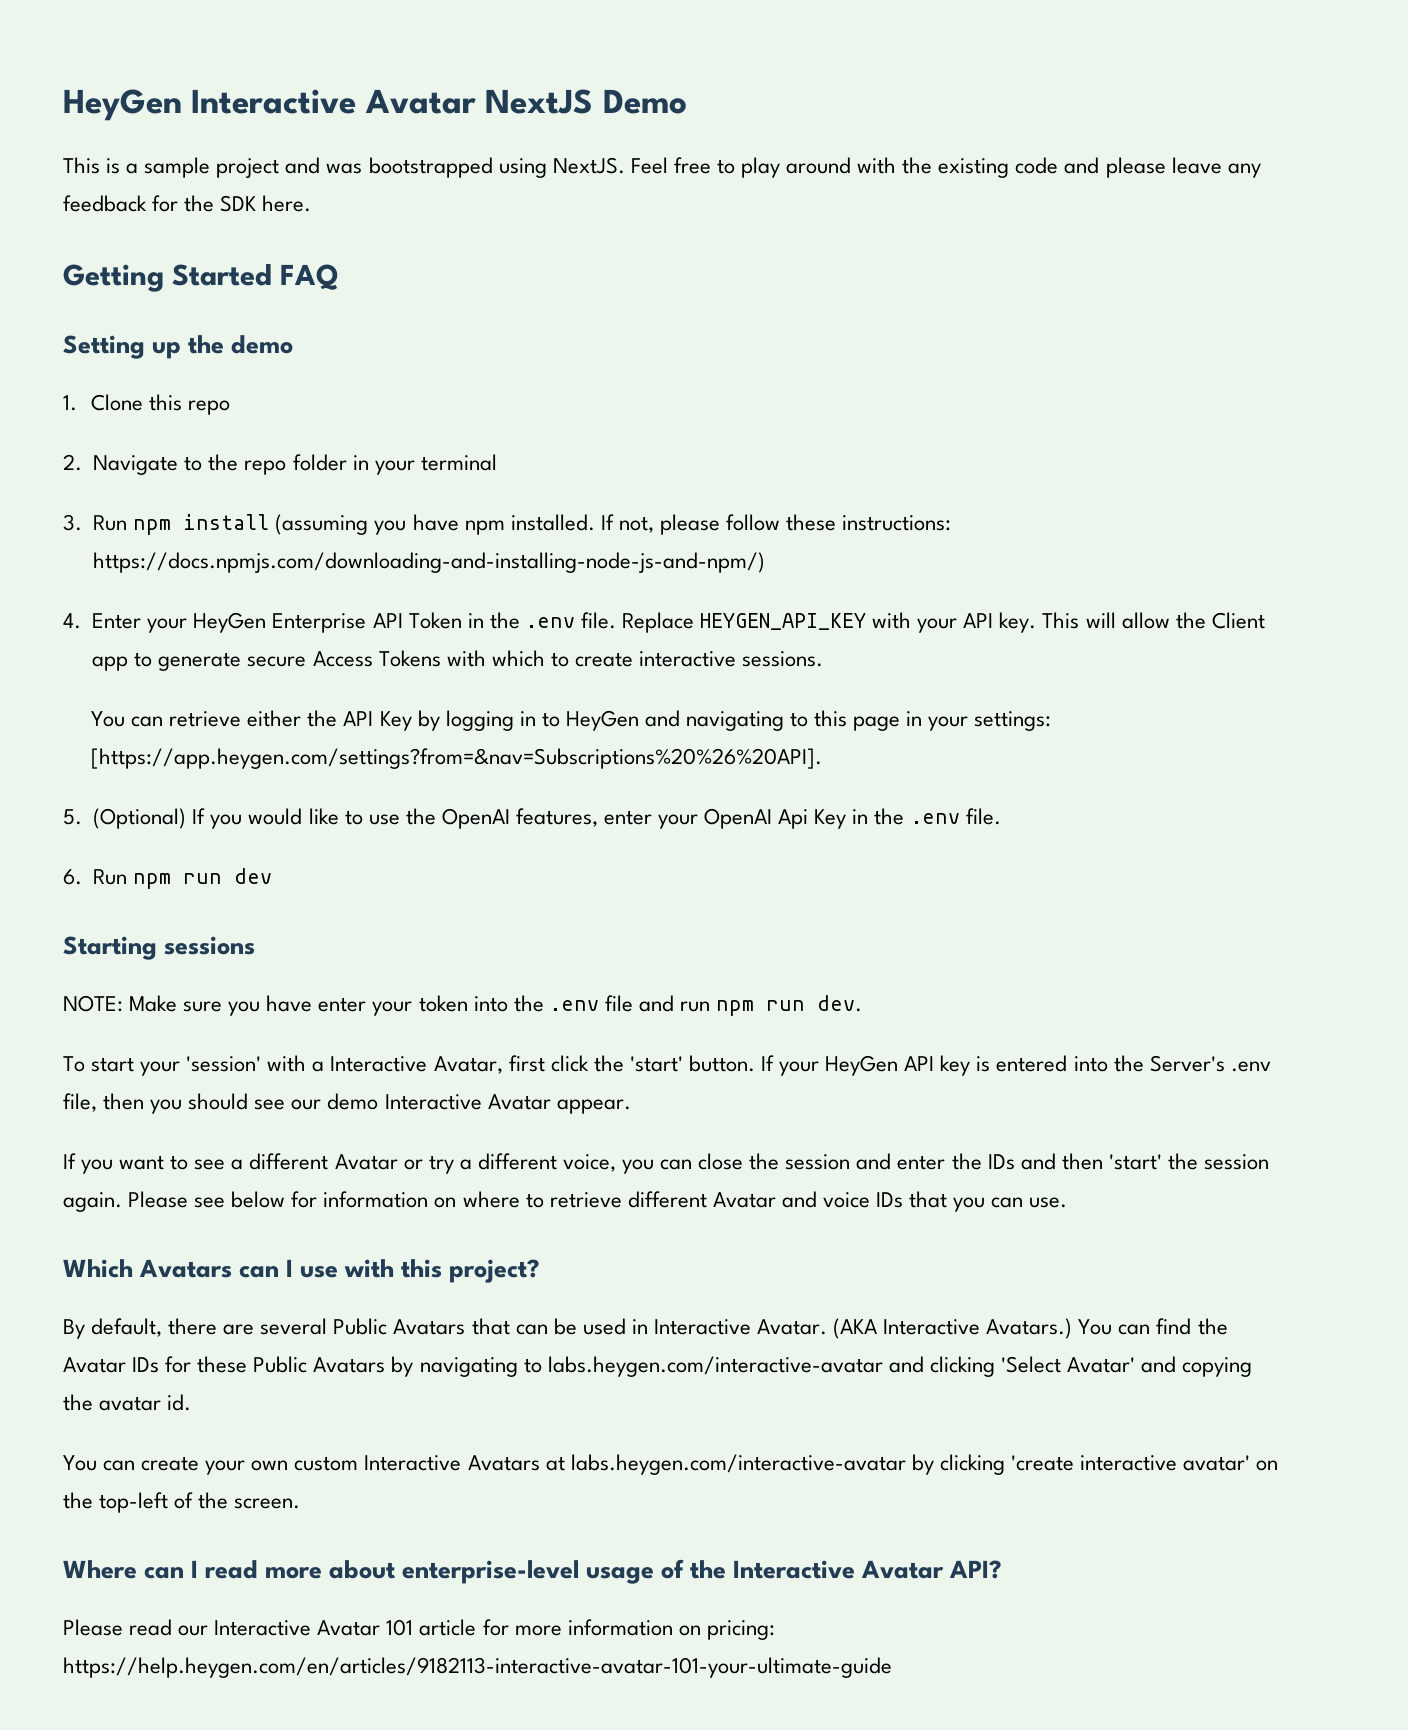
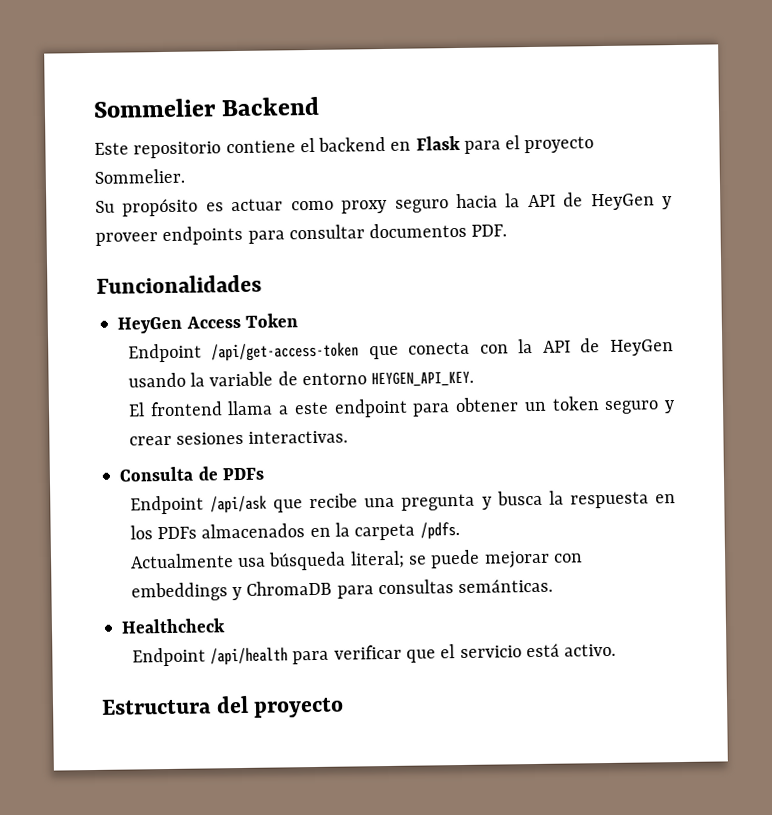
[63,89,687,121] [63,157,1261,178] [63,195,312,212] [63,264,339,292] [63,335,294,359] [63,394,231,415] [63,454,497,475] [63,514,952,535] [93,552,766,573] [63,612,1265,633] [92,650,824,671] [91,710,1052,731] [91,748,823,769] [63,808,1001,829] [63,868,273,889] [63,936,256,960] [63,995,863,1016] [63,1055,1271,1076] [63,1093,631,1114] [63,1153,1269,1174] [63,1191,1068,1212] [63,1259,541,1283] [63,1318,1228,1339] [63,1356,1253,1377] [63,1394,192,1411] [63,1454,1279,1475] [63,1492,301,1513] [63,1559,1003,1584] [63,1619,775,1640] [63,1657,892,1678] HeyGen Interactive Avatar NextJS Demo // This is a sample project and was bootstrapped using NextJS. Feel free to play around with the existing code and please leave any feedback for the SDK here. // Getting Started FAQ // Setting up the demo // 1. Clone this repo // 2. Navigate to the repo folder in your terminal // 3. Run npm install (assuming you have npm installed. If not, please follow these instructions: https://docs.npmjs.com/downloading-and-installing-node-js-and-npm/) // 4. Enter your HeyGen Enterprise API Token in the .env file. Replace HEYGEN_API_KEY with your API key. This will allow the Client app to generate secure Access Tokens with which to create interactive sessions. // You can retrieve either the API Key by logging in to HeyGen and navigating to this page in your settings: [https://app.heygen.com/settings?from=&nav=Subscriptions%20%26%20API]. // 5. (Optional) If you would like to use the OpenAI features, enter your OpenAI Api Key in the .env file. // 6. Run npm run dev // Starting sessions // NOTE: Make sure you have enter your token into the .env file and run npm run dev. // To start your 'session' with a Interactive Avatar, first click the 'start' button. If your HeyGen API key is entered into the Server's .env file, then you should see our demo Interactive Avatar appear. // If you want to see a different Avatar or try a different voice, you can close the session and enter the IDs and then 'start' the session again. Please see below for information on where to retrieve different Avatar and voice IDs that you can use. // Which Avatars can I use with this project? // By default, there are several Public Avatars that can be used in Interactive Avatar. (AKA Interactive Avatars.) You can find the Avatar IDs for these Public Avatars by navigating to labs.heygen.com/interactive-avatar and clicking 'Select Avatar' and copying the avatar id. // You can create your own custom Interactive Avatars at labs.heygen.com/interactive-avatar by clicking 'create interactive avatar' on the top-left of the screen. // Where can I read more about enterprise-level usage of the Interactive Avatar API? // Please read our Interactive Avatar 101 article for more information on pricing: https://help.heygen.com/en/articles/9182113-interactive-avatar-101-your-ultimate-guide -> [93,96,321,118] [94,135,595,159] [94,168,185,184] [95,192,672,217] [95,222,508,246] [96,274,262,294] [117,313,298,334] [127,338,674,363] [127,370,475,388] [127,396,675,418] [128,430,349,446] [119,466,264,482] [129,490,676,515] [129,522,460,541] [129,549,583,571] [130,578,554,602] [121,618,227,634] [131,643,617,667] [101,695,345,718] Sommelier Backend // Este repositorio contiene el backend en Flask para el proyecto Sommelier. // Su propósito es actuar como proxy seguro hacia la API de HeyGen y proveer endpoints para consultar documentos PDF. // Funcionalidades // HeyGen Access Token // Endpoint /api/get-access-token que conecta con la API de HeyGen usando la variable de entorno HEYGEN_API_KEY. // El frontend llama a este endpoint para obtener un token seguro y crear sesiones interactivas. // Consulta de PDFs // Endpoint /api/ask que recibe una pregunta y busca la respuesta en los PDFs almacenados en la carpeta /pdfs. // Actualmente usa búsqueda literal; se puede mejorar con embeddings y ChromaDB para consultas semánticas. // Healthcheck // Endpoint /api/health para verificar que el servicio está activo. // Estructura del proyecto

